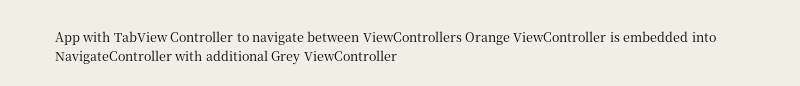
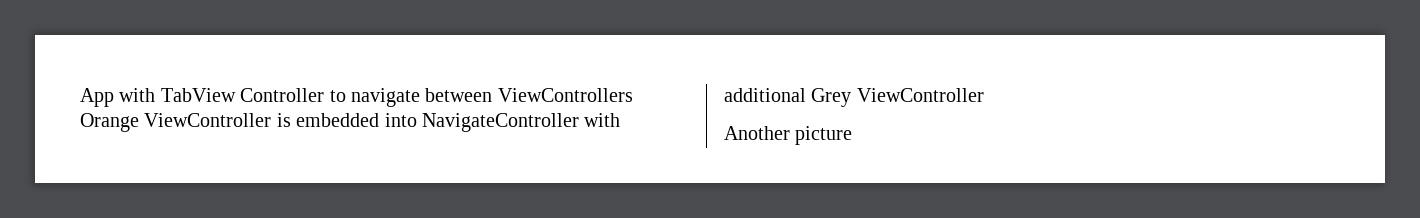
(397, 55) none -> [724,126,853,145] // Another picture

